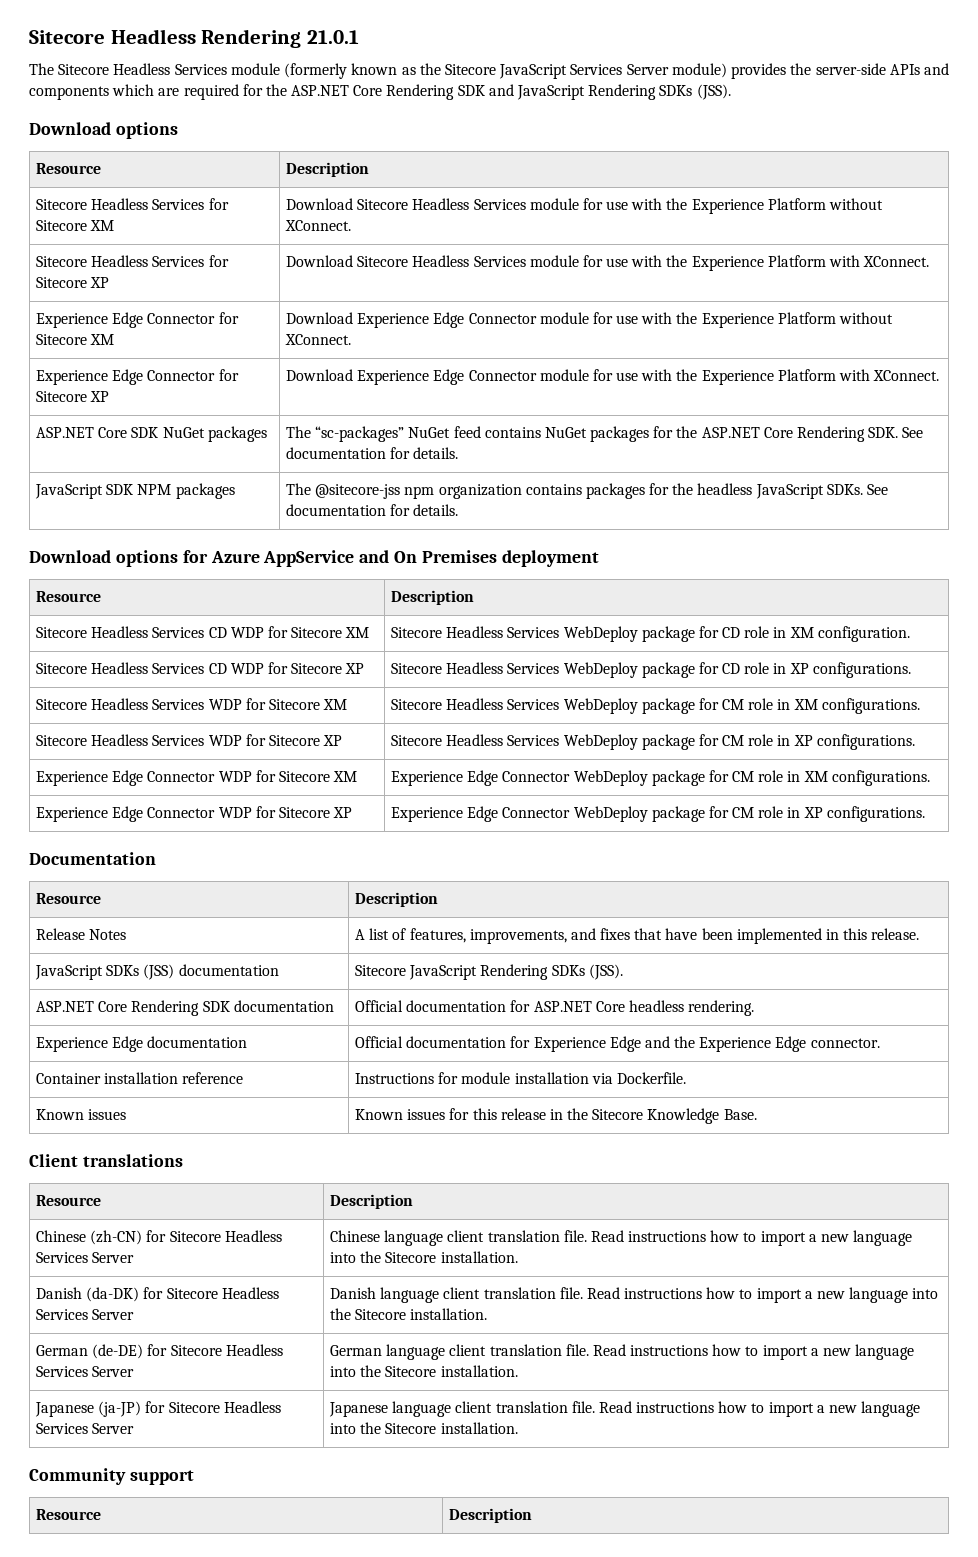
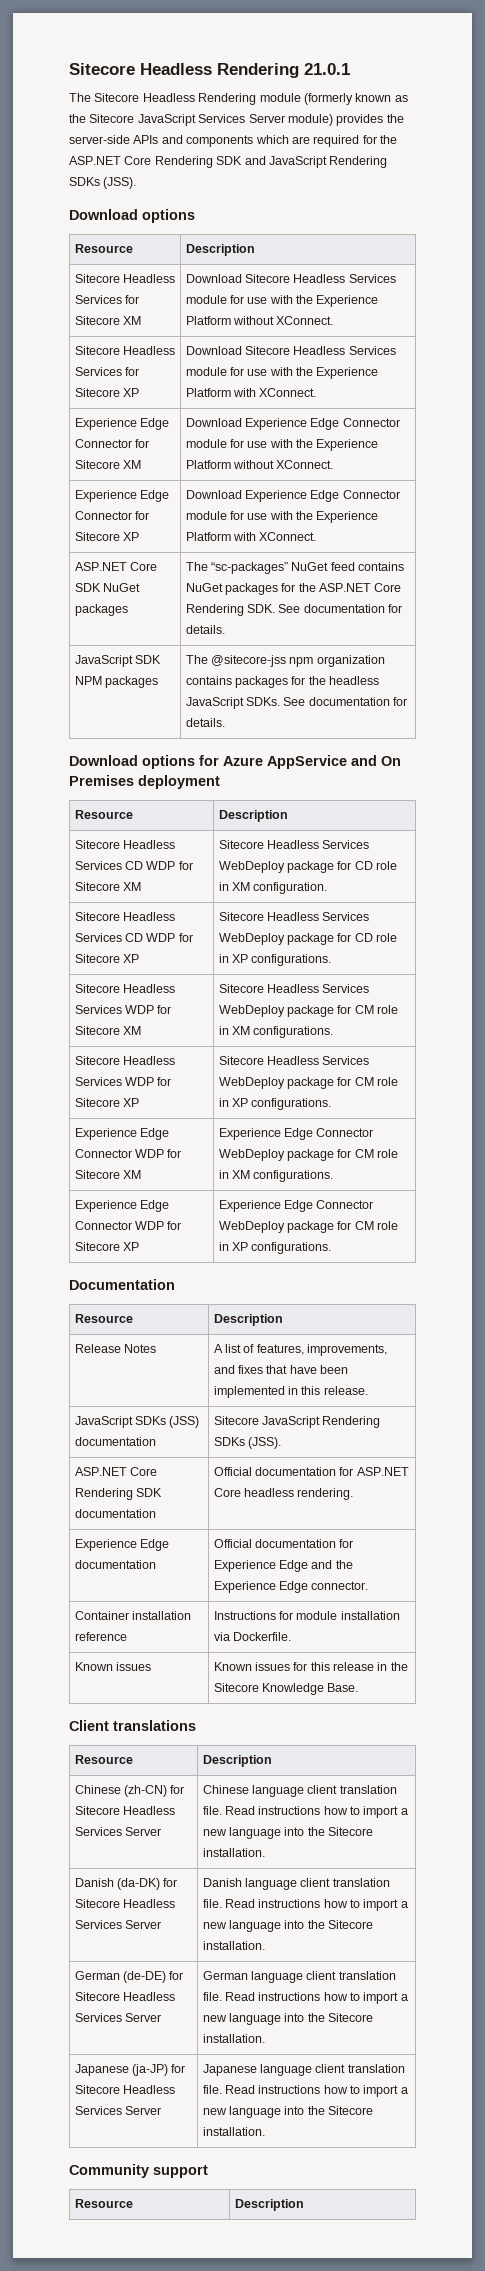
[174,64,227,75] Services -> [198,93,257,105] Rendering

